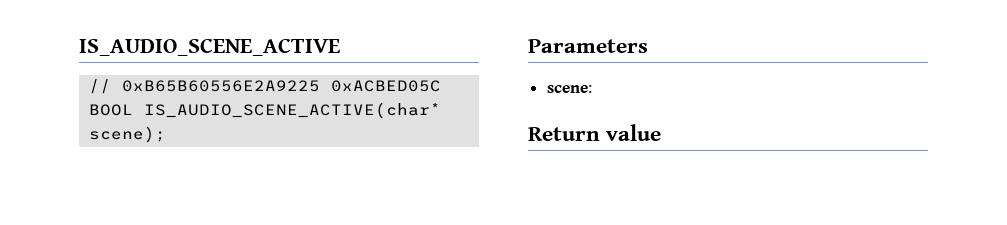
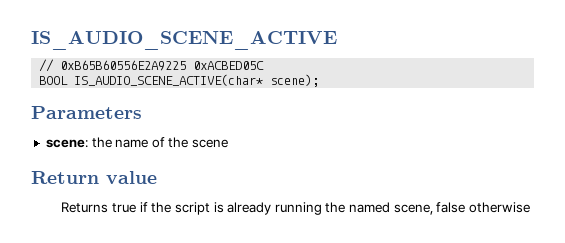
[528,124,662,141] // Return value -> [91,137,229,148] [31,171,157,184] [61,202,531,215] the name of the scene // Return value // Returns true if the script is already running the named scene, false otherwise

